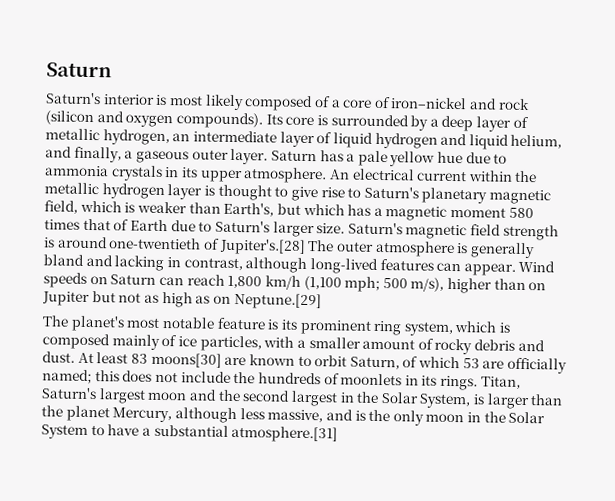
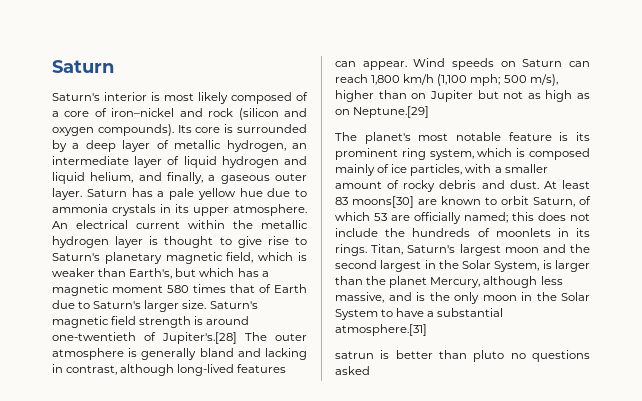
(339, 434) none -> [335,350,590,362] [335,366,370,375] // satrun is better than pluto no questions asked

